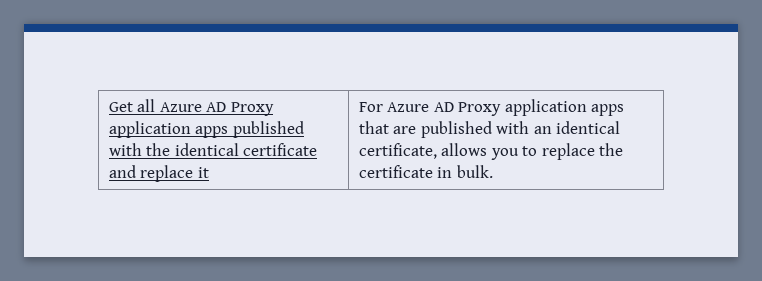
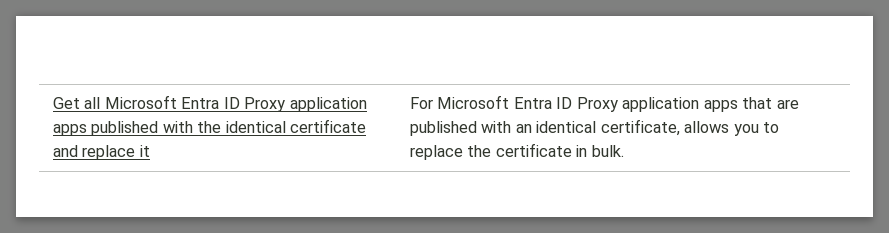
[159,102,227,112] Azure AD -> [104,95,240,109] Microsoft Entra ID
[387,102,454,112] Azure AD -> [437,95,573,109] Microsoft Entra ID

